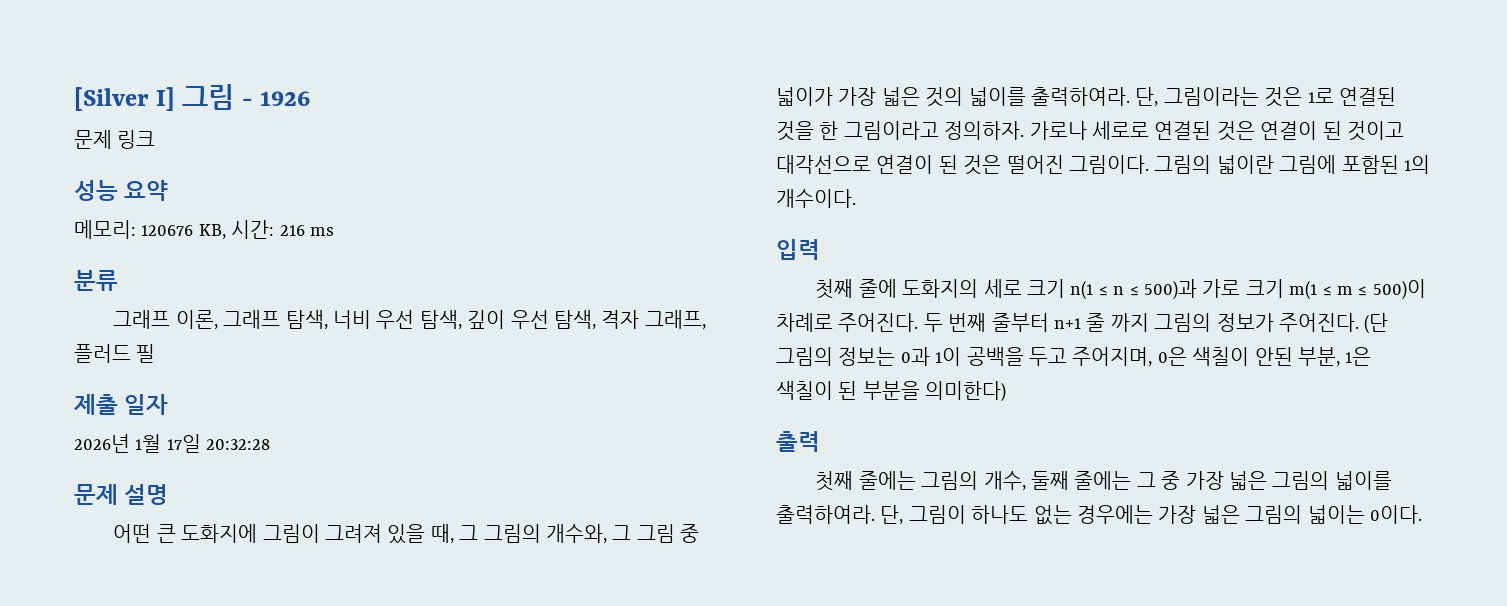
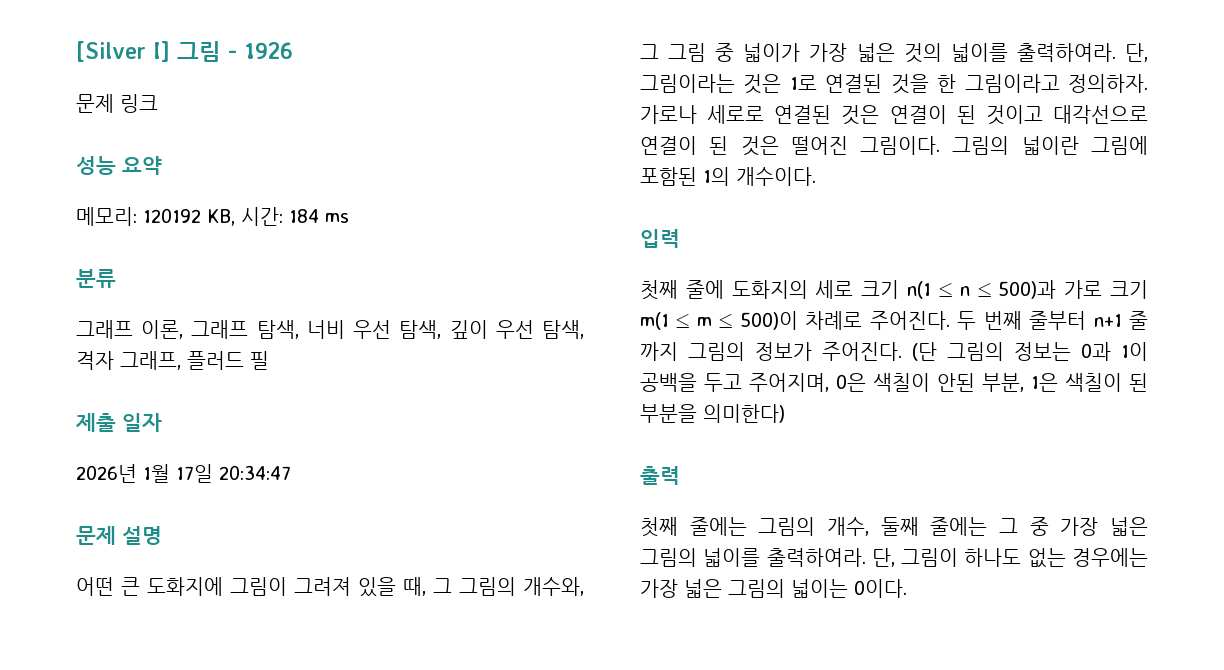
[141,225,194,236] 120676 -> [143,208,201,223] 120192
[279,225,305,236] 216 -> [289,209,319,223] 184
[206,439,271,450] 20:32:28 -> [219,465,291,480] 20:34:47

